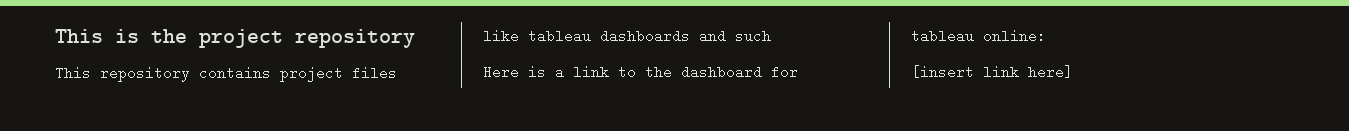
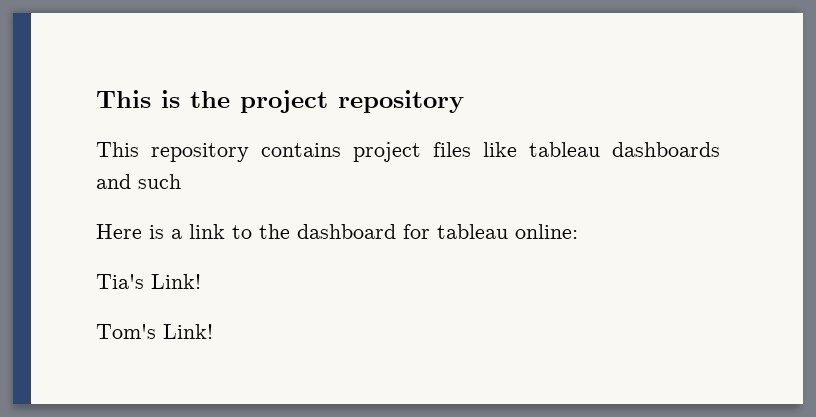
[911,65,1073,79] [insert link here] -> [96,274,201,289] [96,324,213,339] Tia's Link! // Tom's Link!

